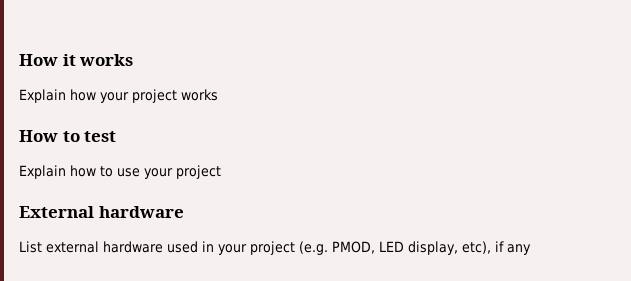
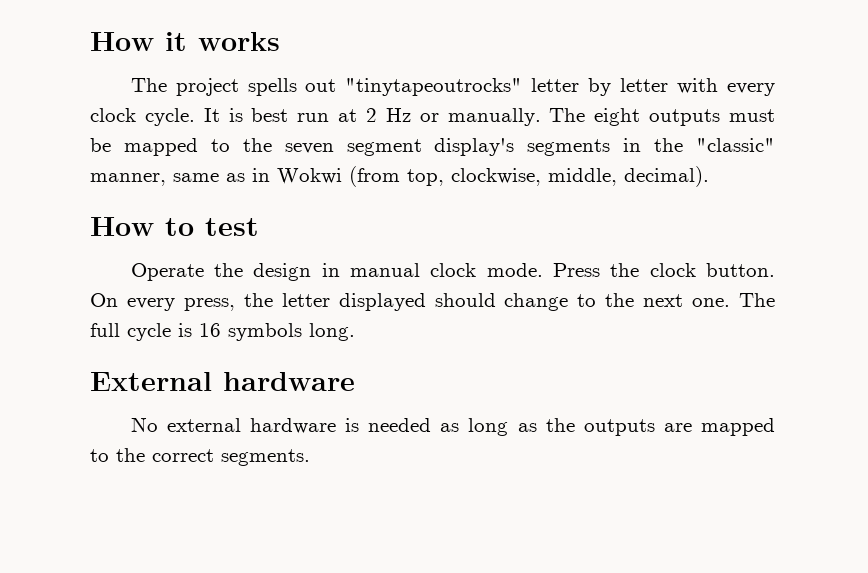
[19,89,218,103] [19,130,117,142] [19,165,221,179] Explain how your project works // How to test // Explain how to use your project -> [130,78,776,96] [90,108,775,126] [90,138,775,156] [90,166,709,187] [90,217,259,236] [130,263,775,281] [90,293,775,311] [90,323,355,341] The project spells out "tinytapeoutrocks" letter by letter with every clock cycle. It is best run at 2 Hz or manually. The eight outputs must be mapped to the seven segment display's segments in the "classic" manner, same as in Wokwi (from top, clockwise, middle, decimal). // How to test // Operate the design in manual clock mode. Press the clock button. On every press, the letter displayed should change to the next one. The full cycle is 16 symbols long.
[19,241,42,253] List -> [130,417,158,432] No
[167,241,531,255] used in your project (e.g. PMOD, LED display, etc), if any -> [345,418,775,436] [90,448,310,466] is needed as long as the outputs are mapped to the correct segments.

